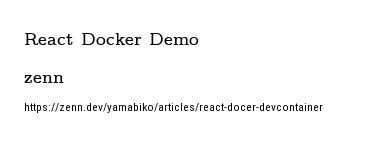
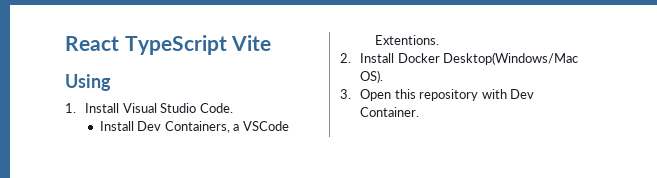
[81,33,199,45] [24,75,64,84] [24,103,323,113] Docker Demo // zenn // https://zenn.dev/yamabiko/articles/react-docer-devcontainer -> [124,35,272,55] [65,74,111,91] [65,103,233,113] [99,121,289,133] [374,35,439,45] [340,52,579,65] [360,70,384,83] [340,89,535,101] [360,107,420,117] TypeScript Vite // Using // 1. Install Visual Studio Code. // Install Dev Containers, a VSCode Extentions. // 2. Install Docker Desktop(Windows/Mac OS). // 3. Open this repository with Dev Container.

